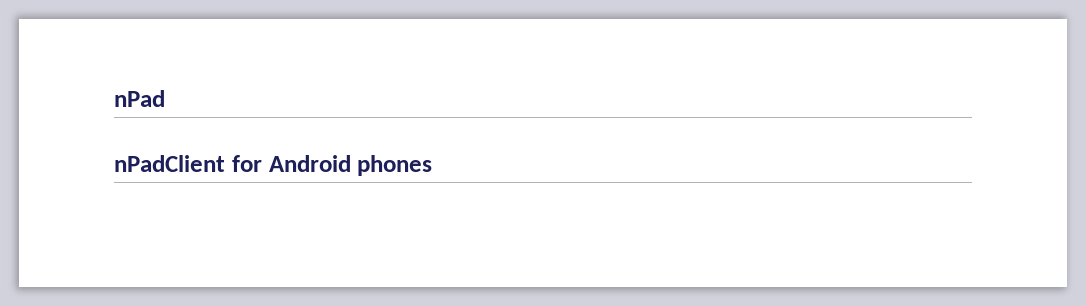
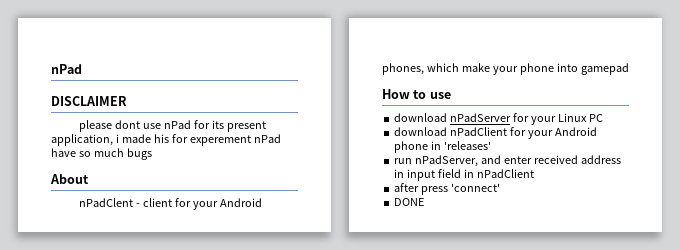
[114,155,433,176] nPadClient for Android phones -> [51,96,127,106] [79,120,267,132] [51,134,281,146] [51,148,152,160] [50,174,89,184] [79,198,263,210] [382,63,629,75] [382,89,451,99] [394,113,603,125] [394,127,597,139] [394,141,492,153] [394,155,621,167] [394,169,534,181] [394,183,501,195] [394,198,425,206] DISCLAIMER // please dont use nPad for its present application, i made his for experement nPad have so much bugs // About // nPadClent - client for your Android phones, which make your phone into gamepad // How to use // download nPadServer for your Linux PC // download nPadClient for your Android phone in 'releases' // run nPadServer, and enter received address in input field in nPadClient // after press 'connect' // DONE

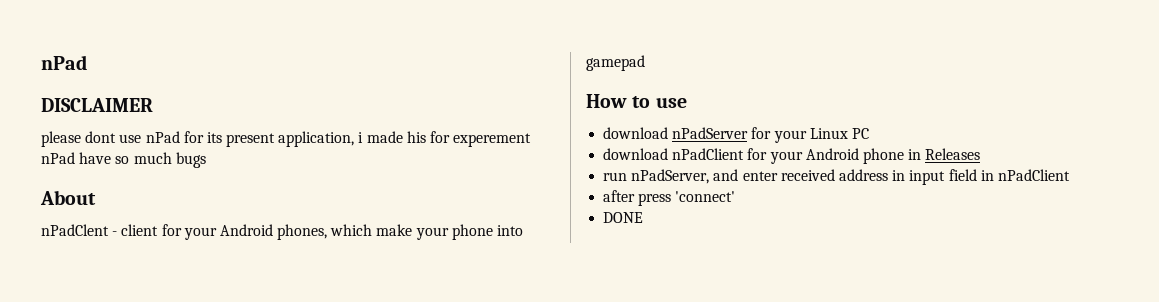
[444,141,492,150] 'releases' -> [925,148,981,160] Releases

